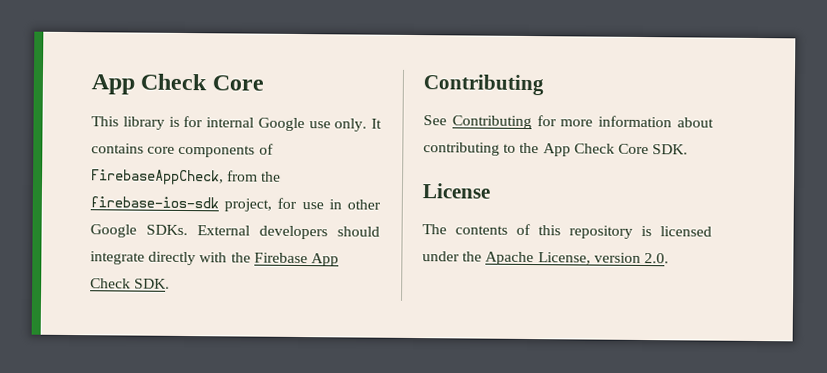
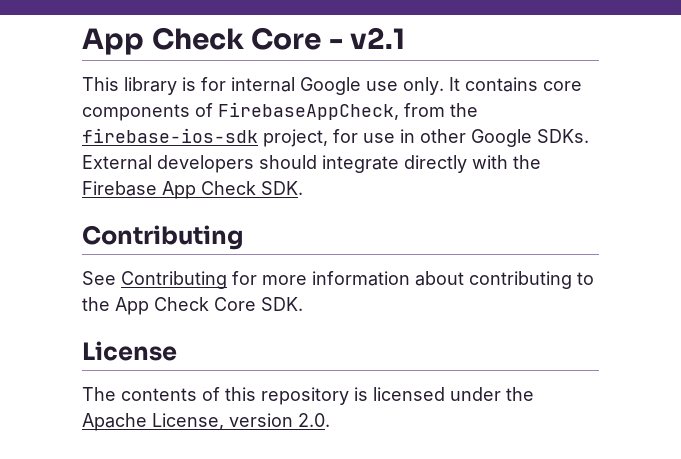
[91,73,264,95] App Check Core -> [82,27,406,55] App Check Core - v2.1

